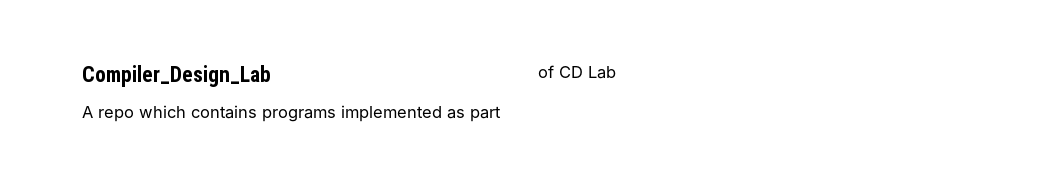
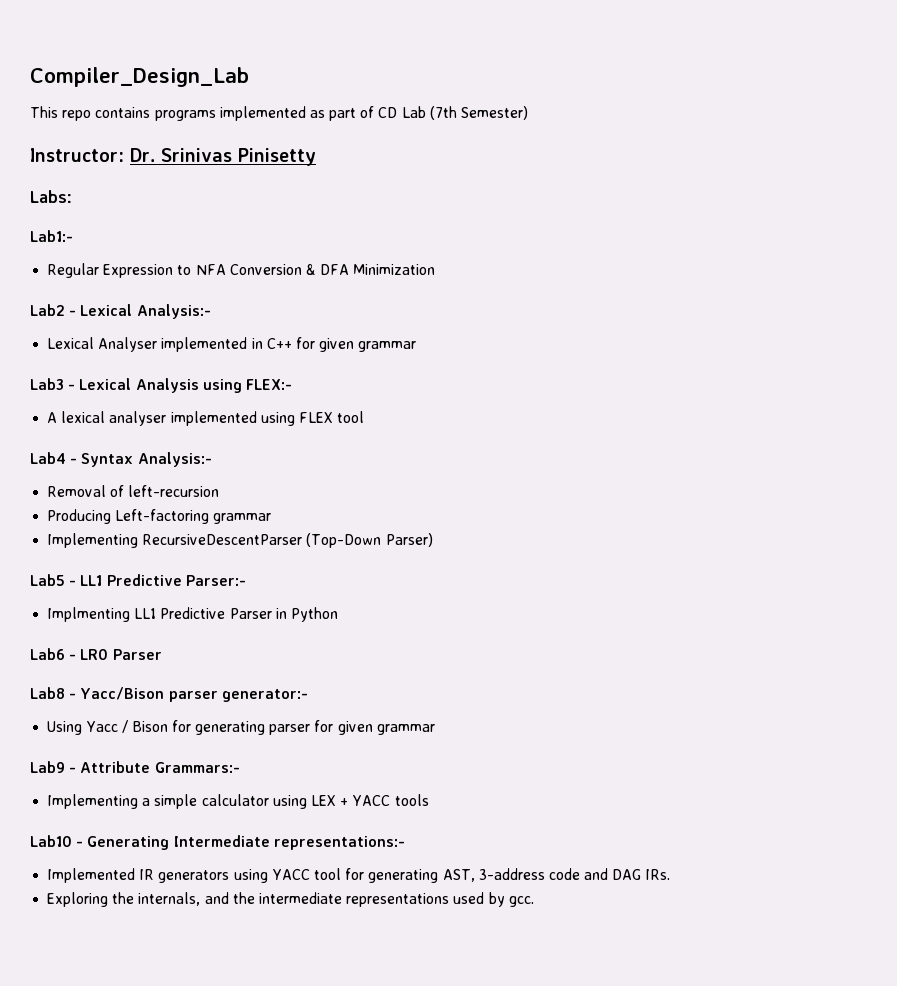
[82,105,186,122] A repo which -> [30,106,92,121] This repo
(616, 72) none -> [429,106,529,120] [30,148,316,166] [30,190,72,203] [30,230,73,242] [47,263,436,278] [30,304,211,319] [47,337,417,352] [30,378,292,393] [47,411,365,426] [30,452,212,467] [47,485,220,497] [47,509,272,524] [47,533,433,548] [30,574,246,586] [47,607,338,622] [30,648,162,660] [30,687,308,702] [47,720,435,735] [30,761,240,773] [47,794,429,809] [30,835,405,850] [47,868,671,883] [47,892,534,907] (7th Semester) // Instructor: Dr. Srinivas Pinisetty // Labs: // Lab1:- // Regular Expression to NFA Conversion & DFA Minimization // Lab2 - Lexical Analysis:- // Lexical Analyser implemented in C++ for given grammar // Lab3 - Lexical Analysis using FLEX:- // A lexical analyser implemented using FLEX tool // Lab4 - Syntax Analysis:- // Removal of left-recursion // Producing Left-factoring grammar // Implementing RecursiveDescentParser (Top-Down Parser) // Lab5 - LL1 Predictive Parser:- // Implmenting LL1 Predictive Parser in Python // Lab6 - LR0 Parser // Lab8 - Yacc/Bison parser generator:- // Using Yacc / Bison for generating parser for given grammar // Lab9 - Attribute Grammars:- // Implementing a simple calculator using LEX + YACC tools // Lab10 - Generating Intermediate representations:- // Implemented IR generators using YACC tool for generating AST, 3-address code and DAG IRs. // Exploring the internals, and the intermediate representations used by gcc.

